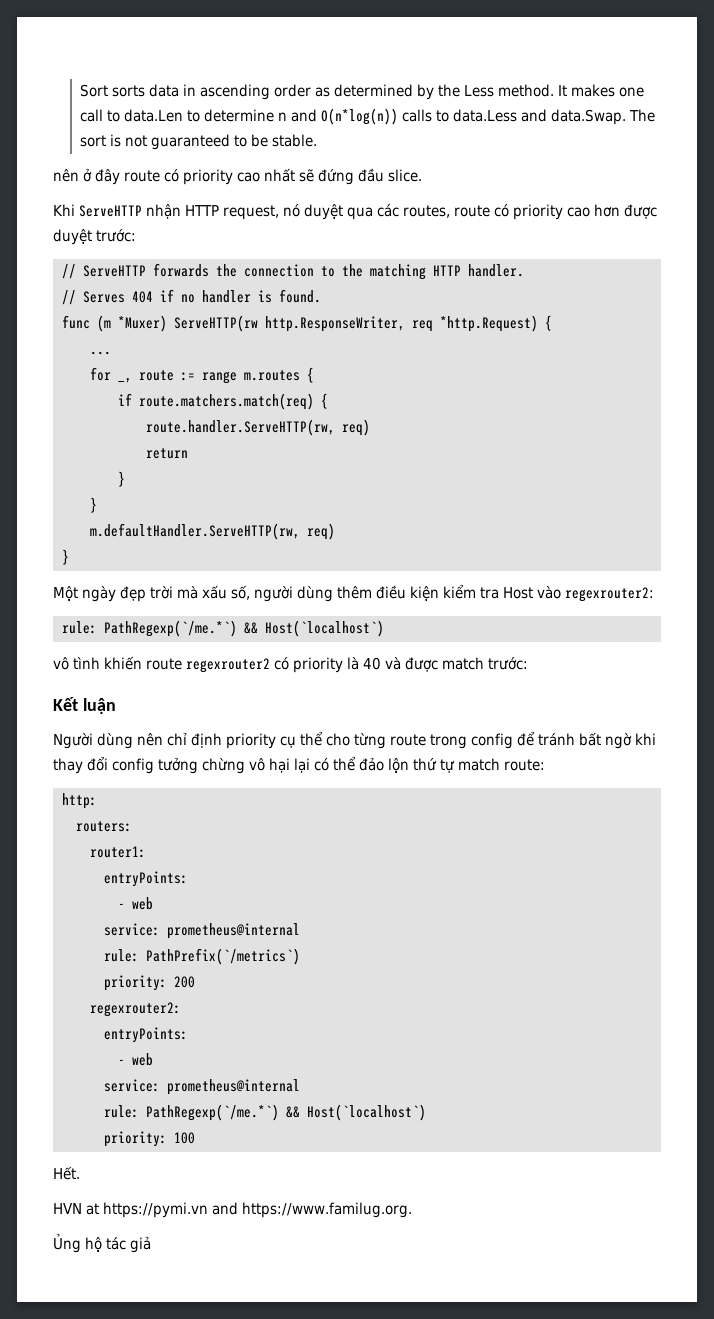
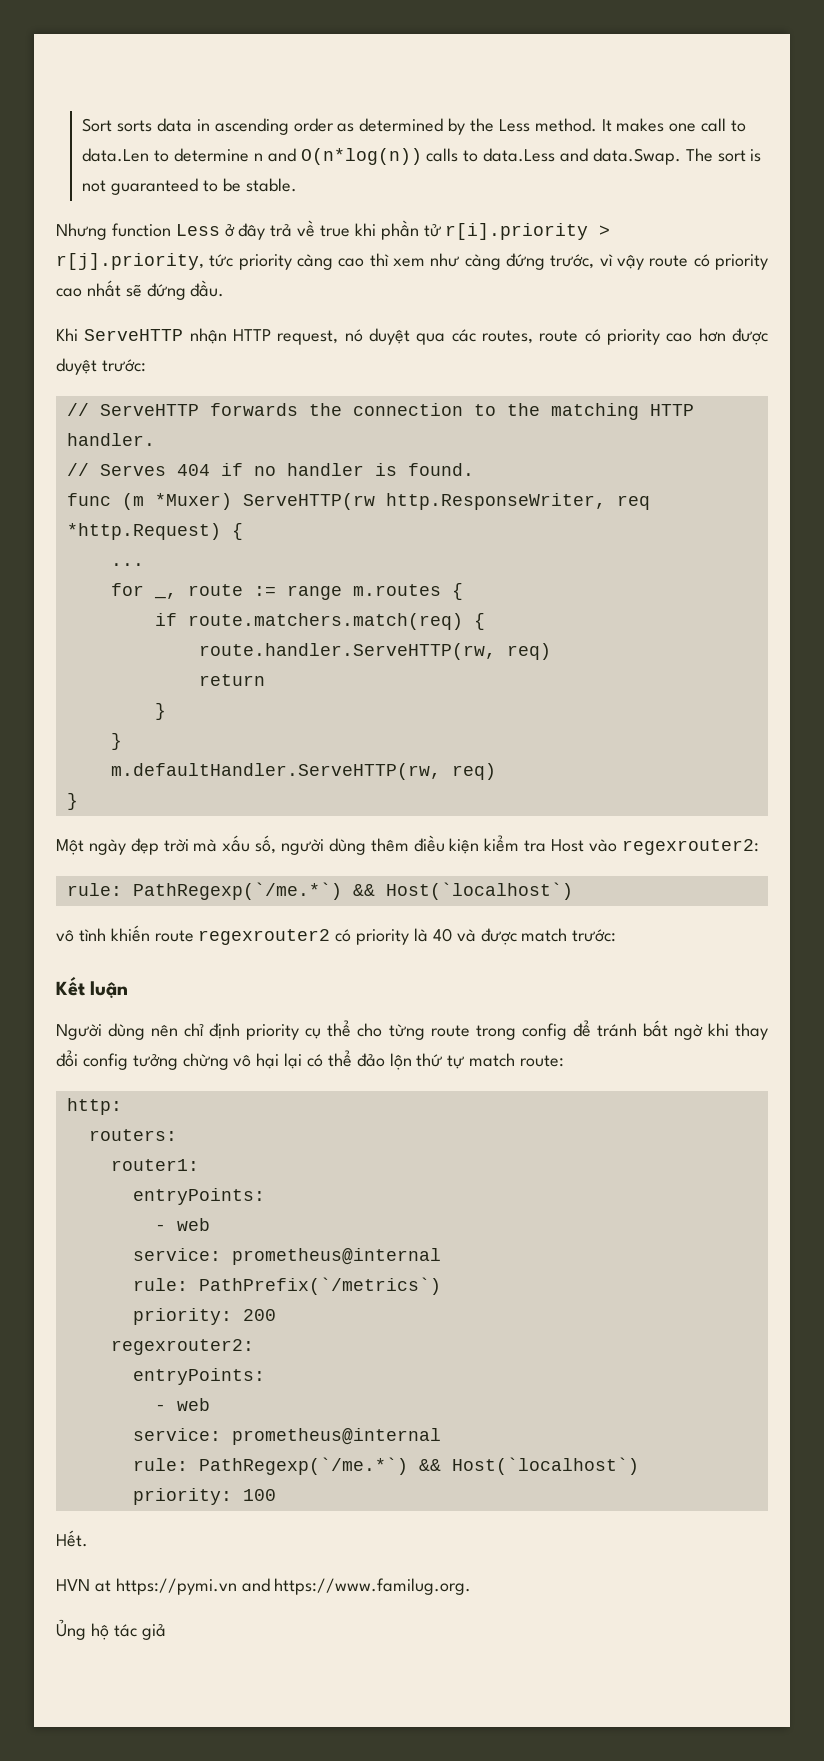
[53,168,120,185] nên ở đây -> [56,220,611,240] [56,253,644,270] Nhưng function Less ở đây trả về true khi phần tử r[i].priority > r[j].priority, tức priority càng cao thì xem như càng đứng trước, vì vậy
[358,168,422,182] đầu slice. -> [190,280,225,297] đầu.

